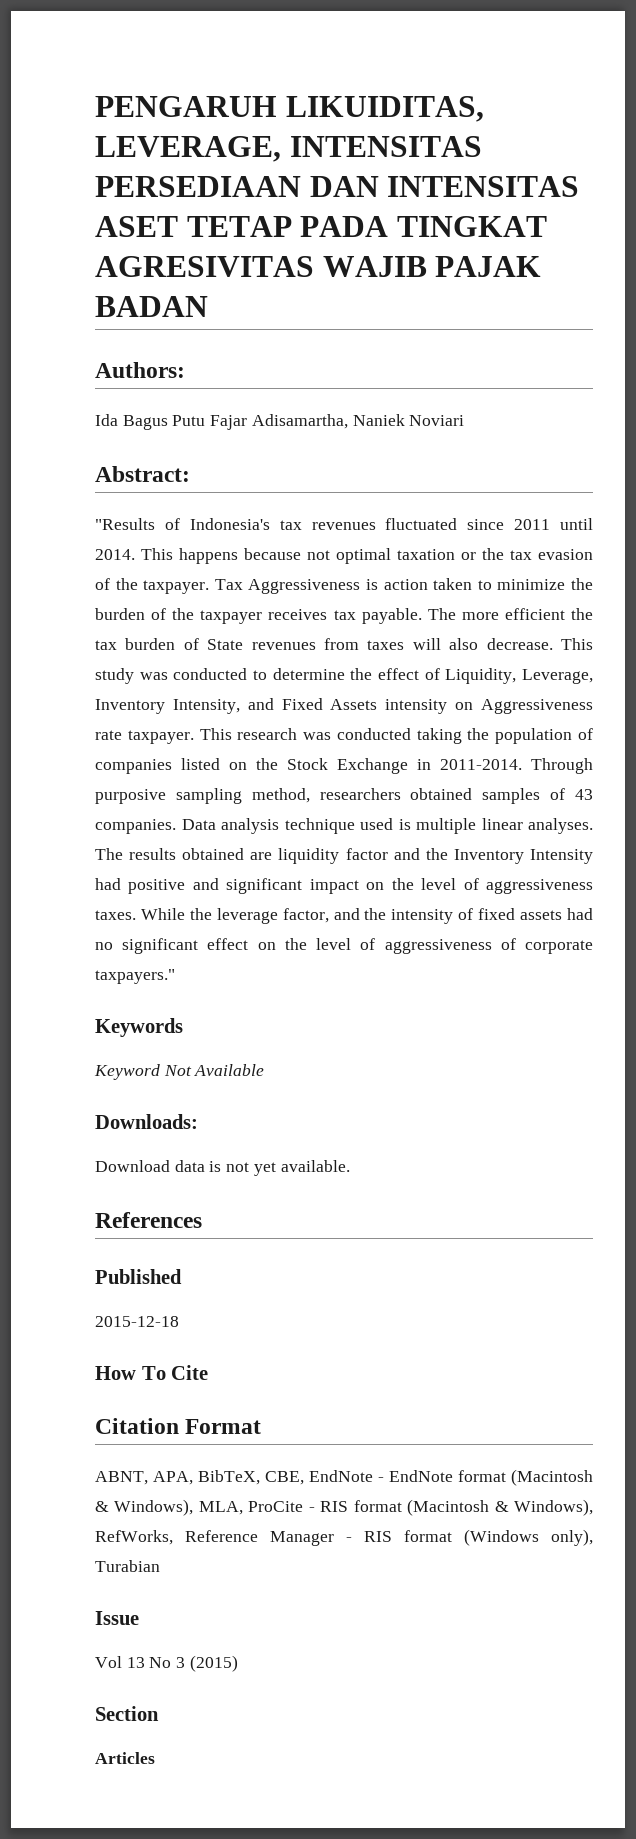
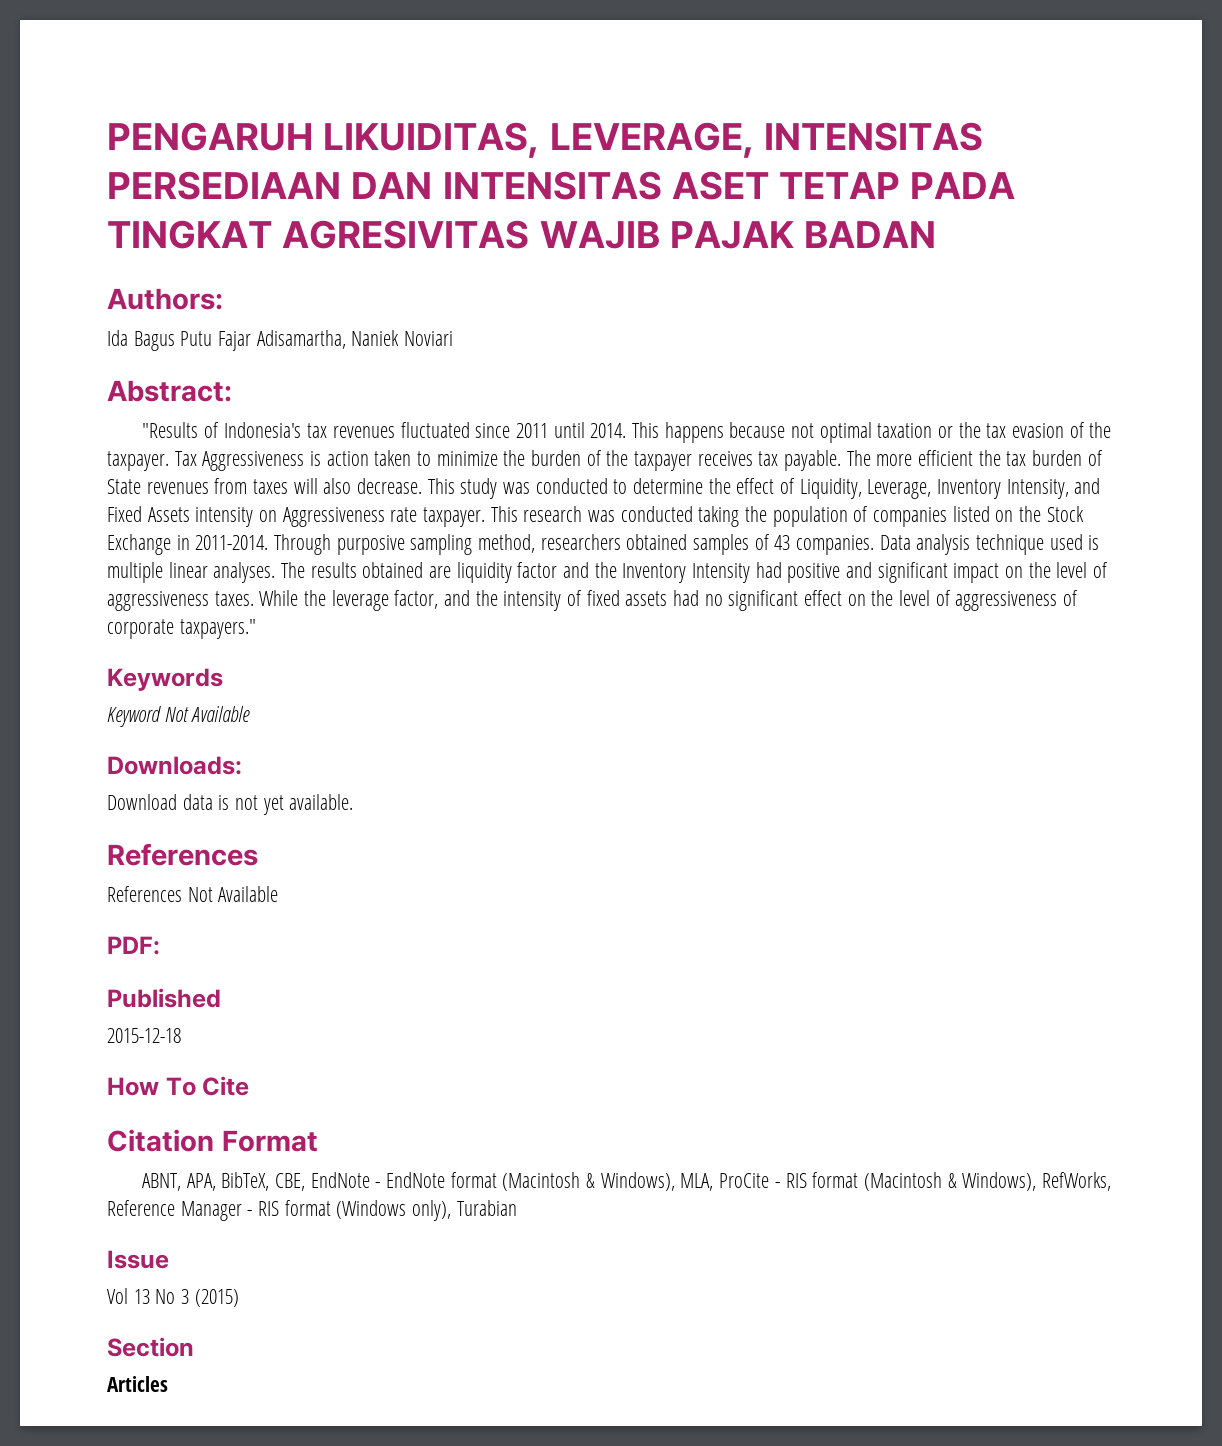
(202, 1220) none -> [107,886,279,902] [107,936,160,955] // References Not Available // PDF:

